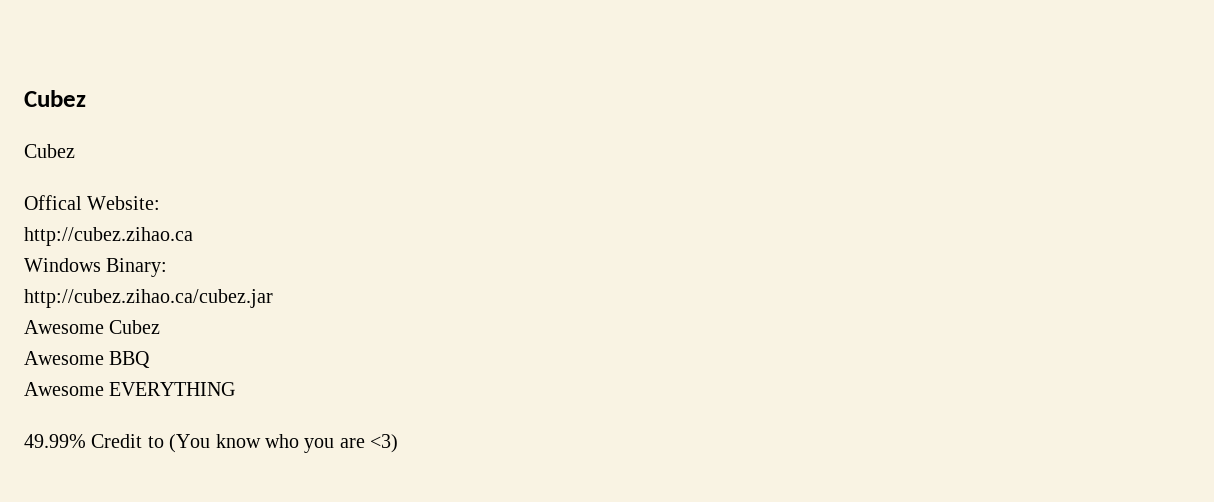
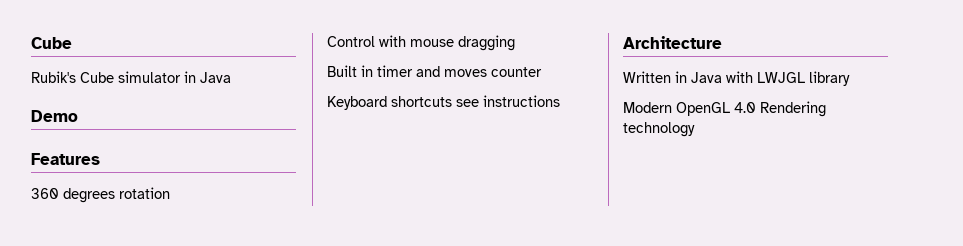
[24,90,86,107] [24,144,75,158] [24,195,161,210] [24,227,193,246] [24,258,168,277] [24,289,273,308] [24,320,161,334] [24,351,151,368] [24,382,236,396] [24,434,399,453] Cubez // Cubez // Offical Website: // http://cubez.zihao.ca // Windows Binary: // http://cubez.zihao.ca/cubez.jar // Awesome Cubez // Awesome BBQ // Awesome EVERYTHING // 49.99% Credit to (You know who you are <3) -> [31,37,72,49] [31,71,231,83] [31,110,78,122] [31,153,100,165] [31,187,170,203] [327,35,515,51] [327,65,542,77] [327,95,560,110] [623,36,722,49] [623,71,850,86] [623,101,826,117] [623,122,695,137] Cube // Rubik's Cube simulator in Java // Demo // Features // 360 degrees rotation // Control with mouse dragging // Built in timer and moves counter // Keyboard shortcuts see instructions // Architecture // Written in Java with LWJGL library // Modern OpenGL 4.0 Rendering technology

